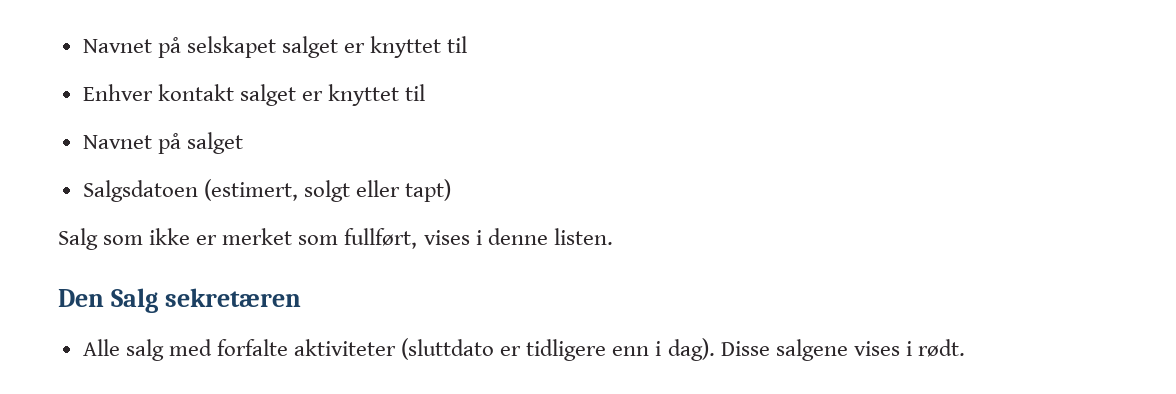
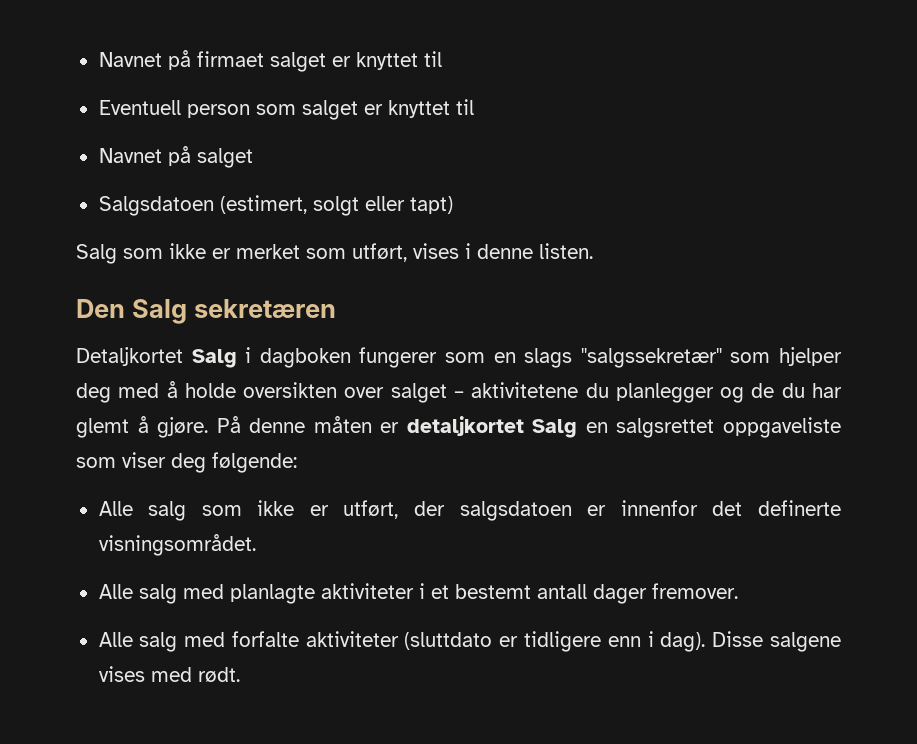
[82,36,468,58] [82,84,234,101] Navnet på selskapet salget er knyttet til // Enhver kontakt -> [98,50,442,72] [98,100,296,118] Navnet på firmaet salget er knyttet til // Eventuell person som
[344,228,418,249] fullført, -> [352,243,407,262] utført,
(301, 297) none -> [76,347,843,368] [76,381,843,403] [76,416,841,438] [76,452,297,473] [98,500,842,521] [98,534,256,556] [98,583,738,604] // Detaljkortet Salg i dagboken fungerer som en slags "salgssekretær" som hjelper deg med å holde oversikten over salget – aktivitetene du planlegger og de du har glemt å gjøre. På denne måten er detaljkortet Salg en salgsrettet oppgaveliste som viser deg følgende: // Alle salg som ikke er utført, der salgsdatoen er innenfor det definerte visningsområdet. // Alle salg med planlagte aktiviteter i et bestemt antall dager fremover.
[905,341,912,356] i -> [150,667,192,682] med

